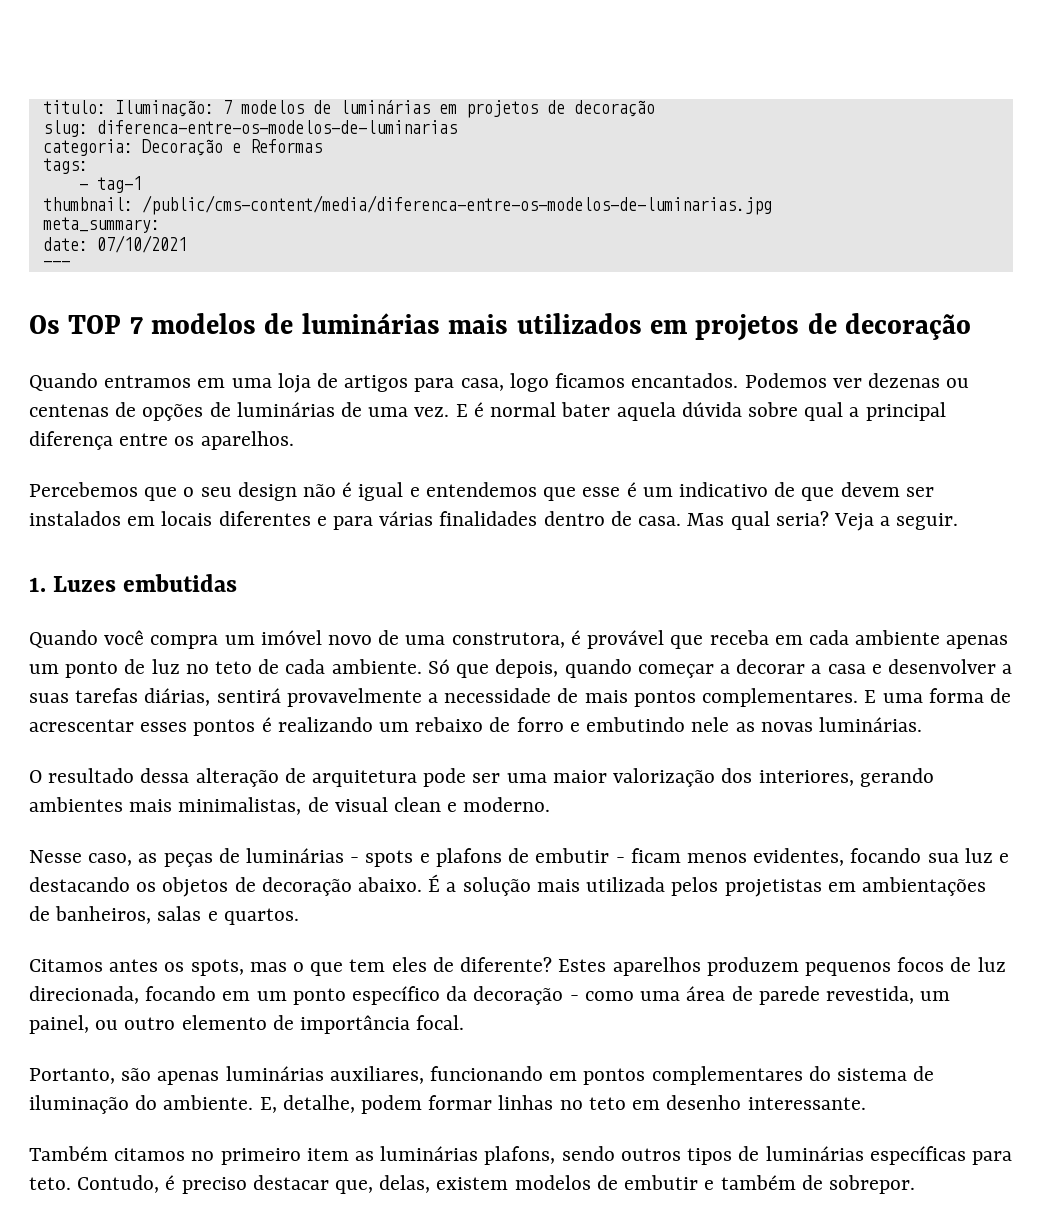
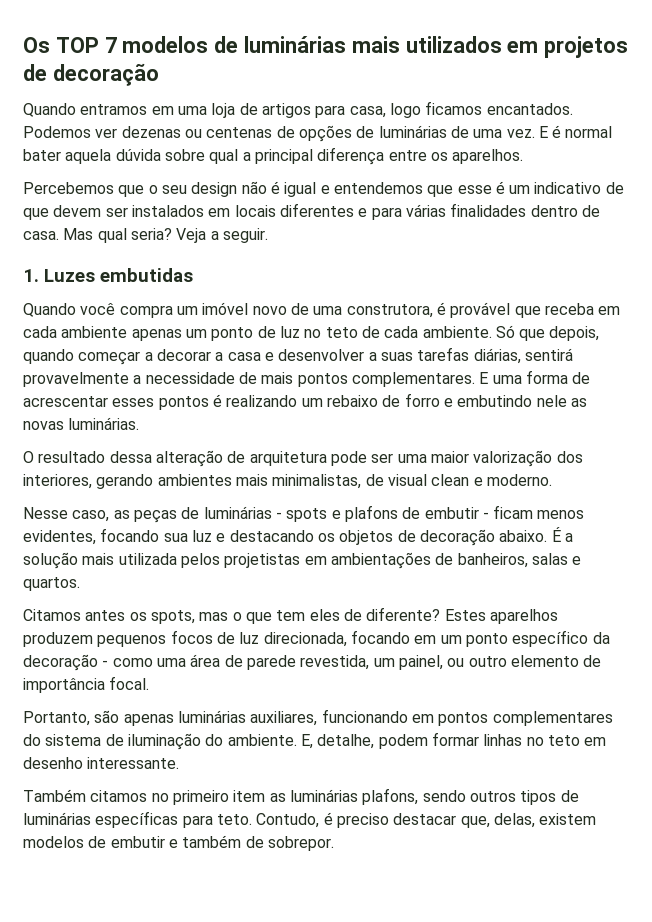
[42,100,655,118] [42,120,457,137] [42,139,322,156] [42,158,88,174] [78,176,142,193] [42,195,772,215] [42,217,160,233] [42,235,187,253] [42,261,70,267] titulo: Iluminação: 7 modelos de luminárias em projetos de decoração // slug: diferenca-entre-os-modelos-de-luminarias // categoria: Decoração e Reformas // tags: // - tag-1 // thumbnail: /public/cms-content/media/diferenca-entre-os-modelos-de-luminarias.jpg // meta_summary: // date: 07/10/2021 // --- // -> (23, 45) none

